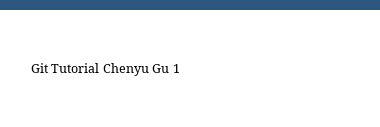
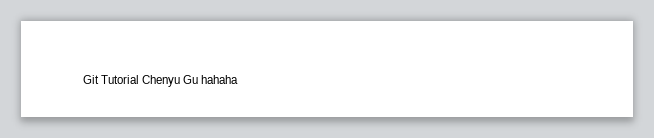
[172,64,180,73] 1 -> [201,75,239,84] hahaha

